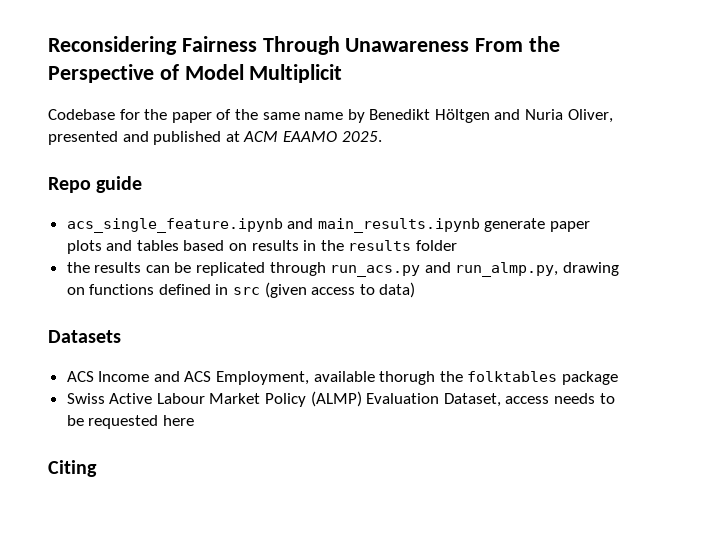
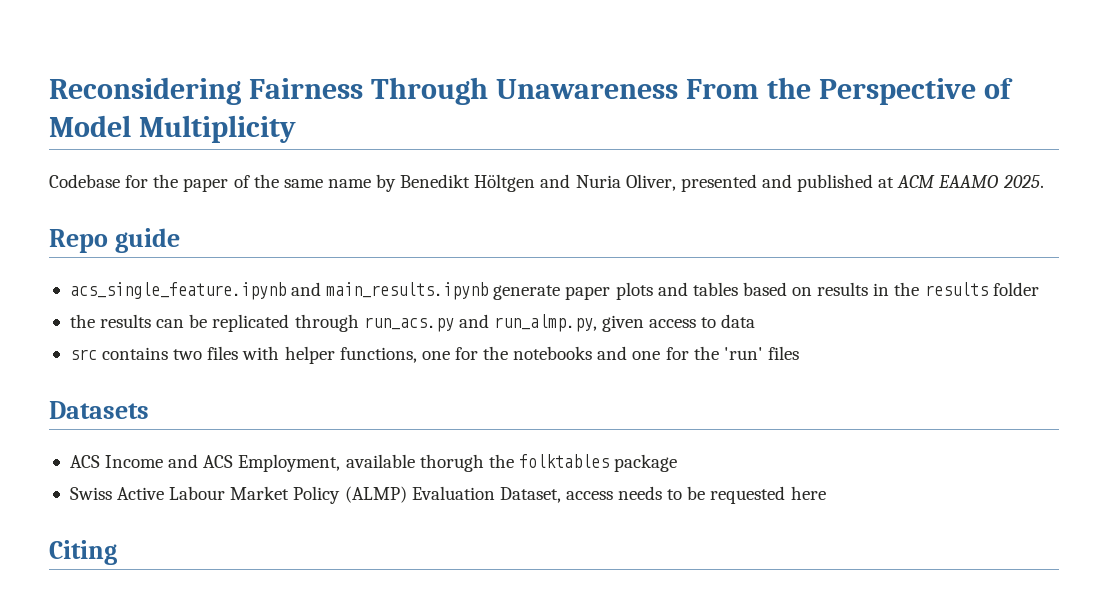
[249,64,343,83] Multiplicit -> [138,115,296,143] Multiplicity
[563,262,620,276] [66,282,416,298] drawing on functions defined in src (given access to data) -> [602,314,756,332] [69,346,799,364] given access to data // src contains two files with helper functions, one for the notebooks and one for the 'run' files

